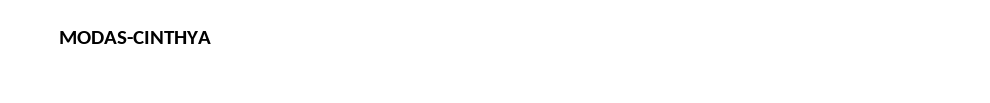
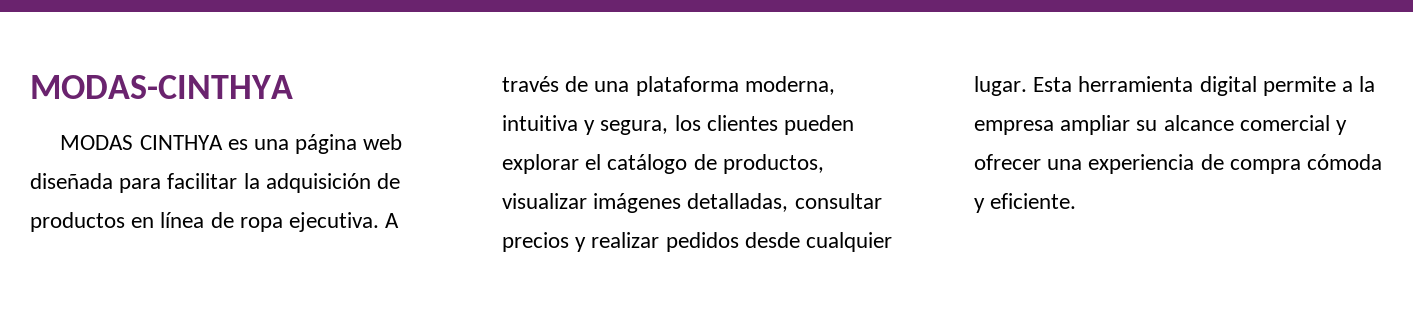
(211, 37) none -> [60,134,403,154] [30,173,401,193] [30,212,400,232] [502,76,835,96] [502,115,855,135] [502,154,824,174] [502,193,882,213] [502,232,893,252] [974,76,1376,96] [974,115,1348,135] [974,154,1383,174] [974,193,1077,213] // MODAS CINTHYA es una página web diseñada para facilitar la adquisición de productos en línea de ropa ejecutiva. A través de una plataforma moderna, intuitiva y segura, los clientes pueden explorar el catálogo de productos, visualizar imágenes detalladas, consultar precios y realizar pedidos desde cualquier lugar. Esta herramienta digital permite a la empresa ampliar su alcance comercial y ofrecer una experiencia de compra cómoda y eficiente.

